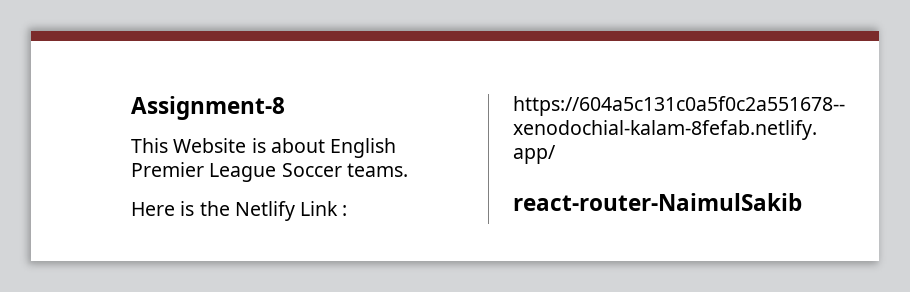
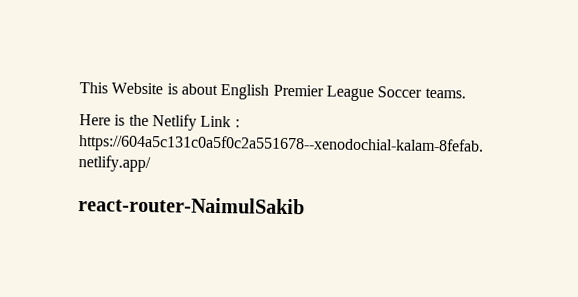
[131,96,285,120] Assignment-8 // -> (79, 88) none

